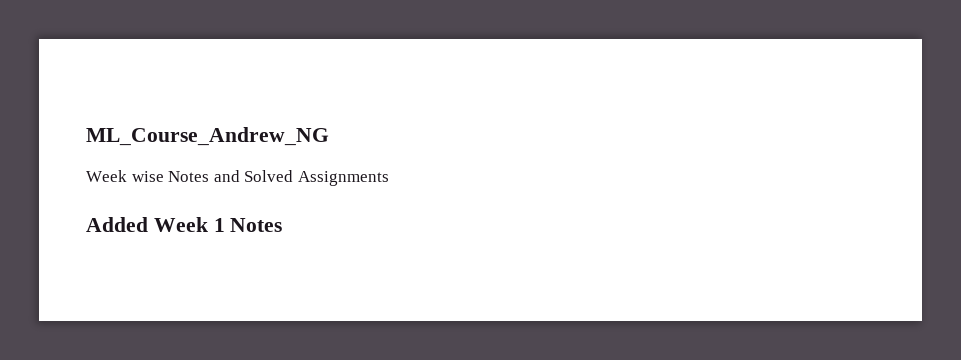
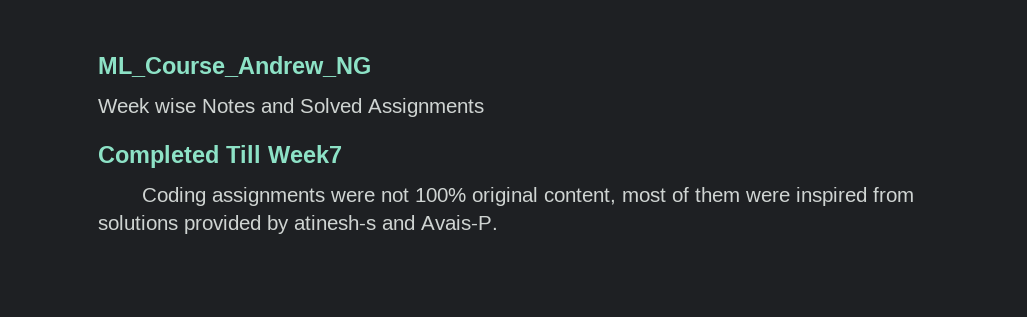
[86,217,283,232] Added Week 1 Notes -> [98,145,342,168] [141,187,914,206] [98,215,498,234] Completed Till Week7 // Coding assignments were not 100% original content, most of them were inspired from solutions provided by atinesh-s and Avais-P.

